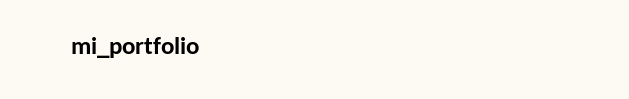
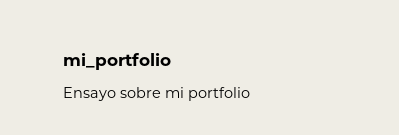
(199, 47) none -> [63,87,250,101] // Ensayo sobre mi portfolio

